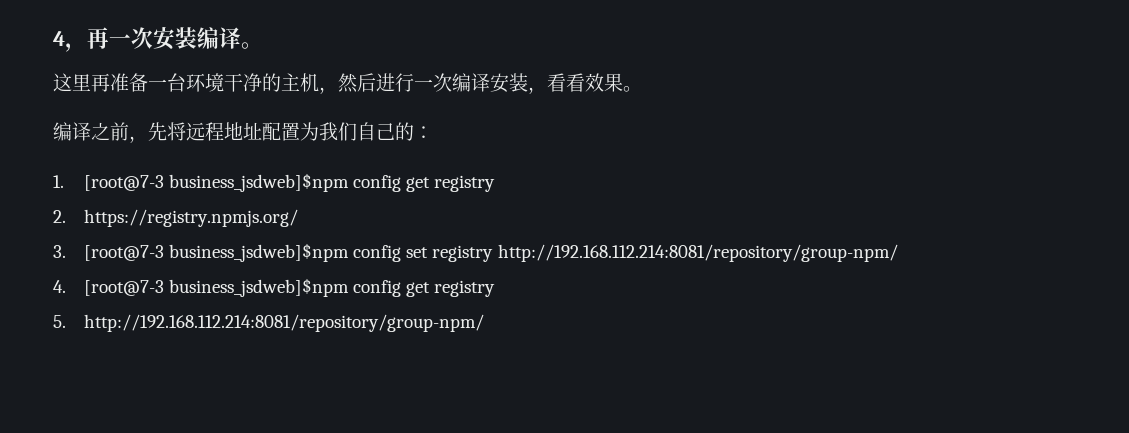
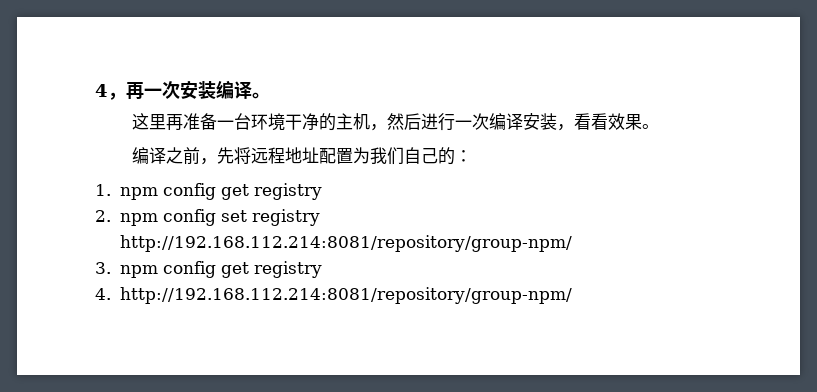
[83,173,350,192] [root@7-3 business_jsdweb]$npm -> [119,187,158,200] npm
[83,209,298,227] [53,243,350,262] https://registry.npmjs.org/ // 3. [root@7-3 business_jsdweb]$npm -> [119,213,158,226] npm
[53,278,496,297] [53,315,66,328] 4. [root@7-3 business_jsdweb]$npm config get registry // 5. -> [95,261,322,278] [95,288,111,300] 3. npm config get registry // 4.

